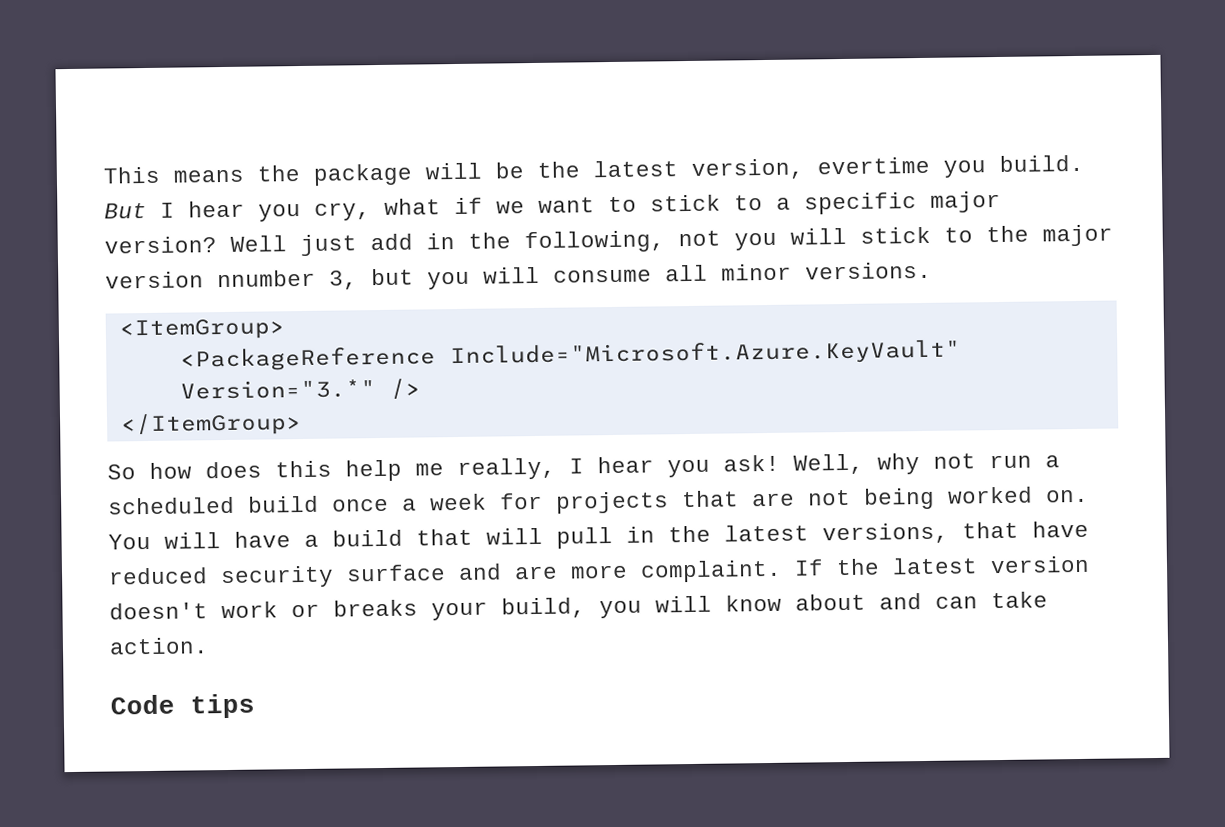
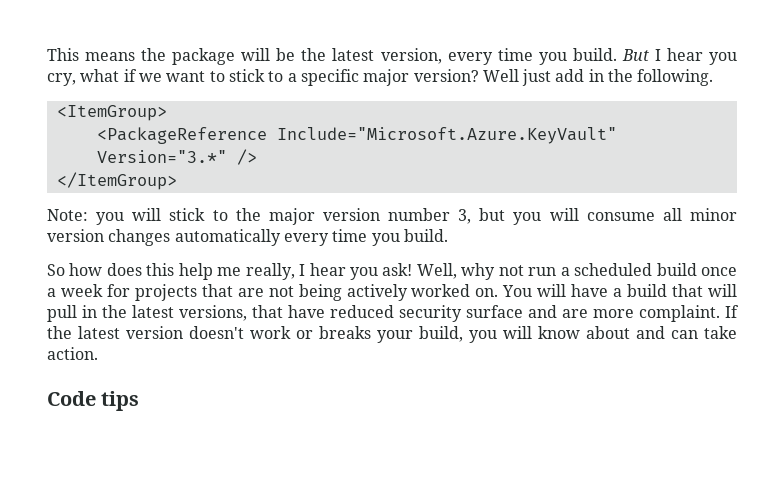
[817,156,930,175] evertime -> [447,48,533,65] every time
[524,224,1113,254] [105,261,932,290] following, not you will stick to the major version nnumber 3, but you will consume all minor versions. -> [637,69,714,86] following.
(302, 424) none -> [47,208,737,225] [47,229,448,246] // Note: you will stick to the major version number 3, but you will consume all minor version changes automatically every time you build.
(935, 498) none -> [346,284,408,301] actively

